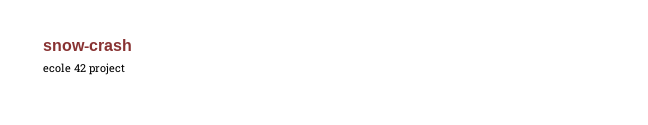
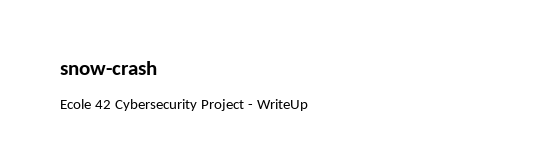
[43,63,125,75] ecole 42 project -> [60,99,308,111] Ecole 42 Cybersecurity Project - WriteUp

